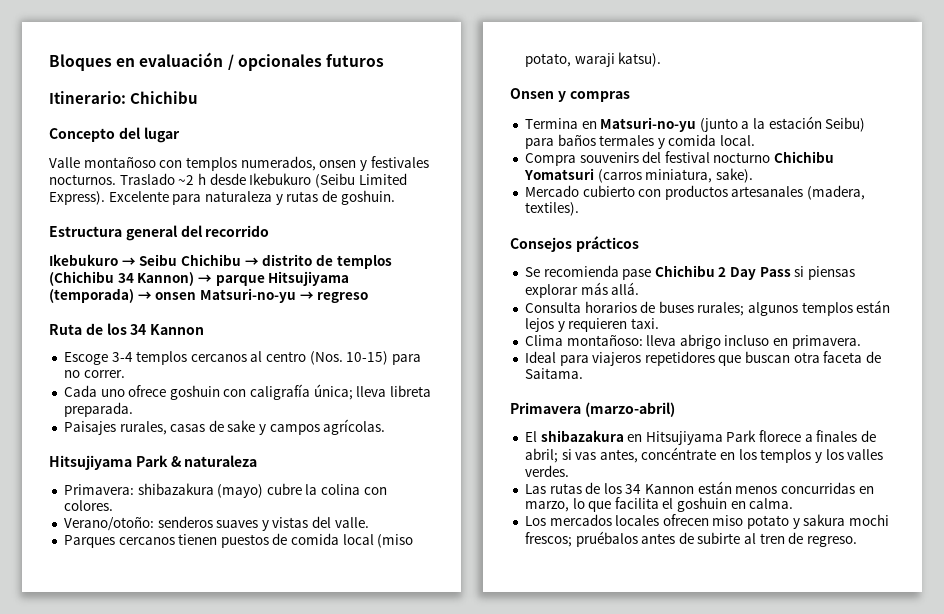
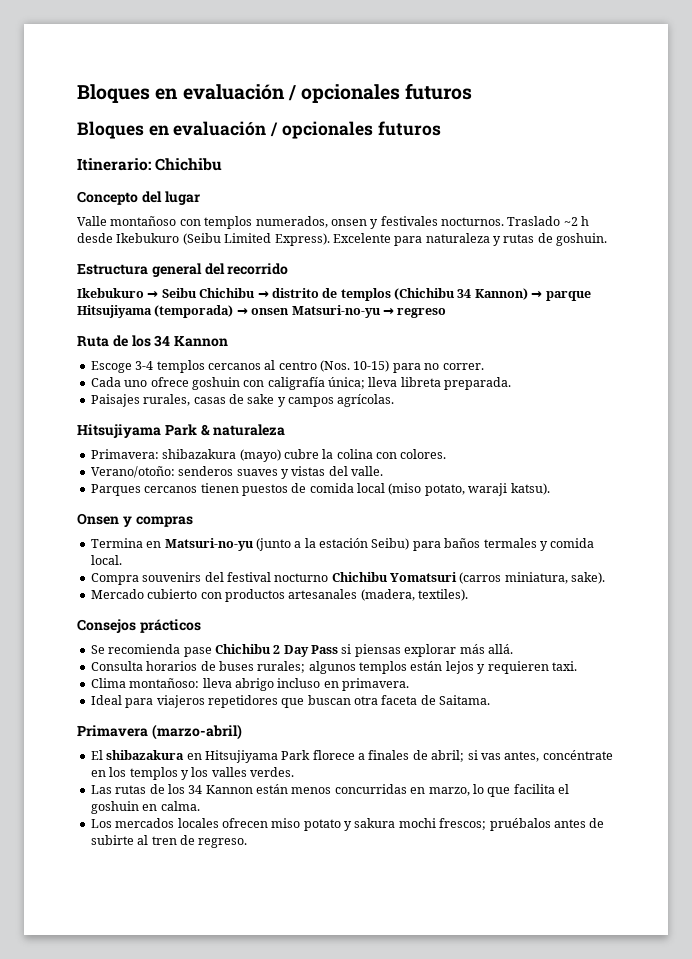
[49,52,384,71] Bloques en evaluación / opcionales futuros -> [77,83,473,103] [77,121,441,139] Bloques en evaluación / opcionales futuros // Bloques en evaluación / opcionales futuros

